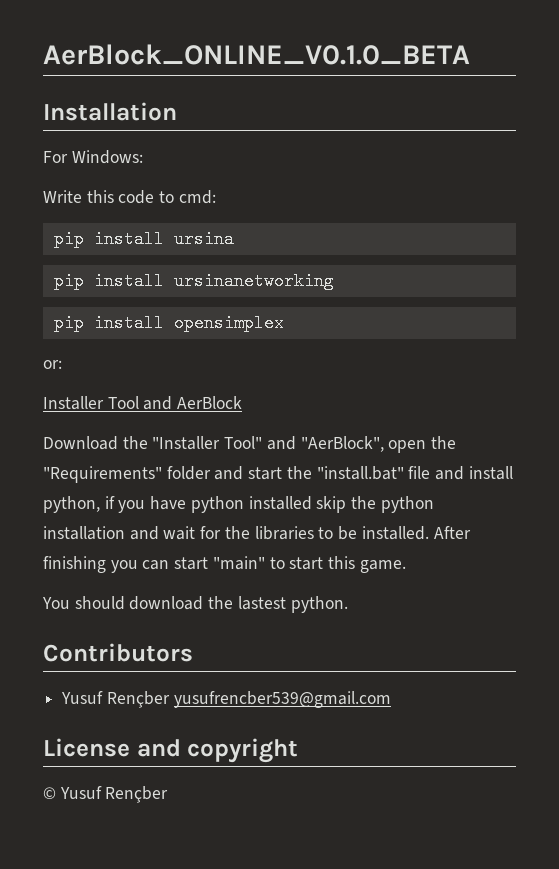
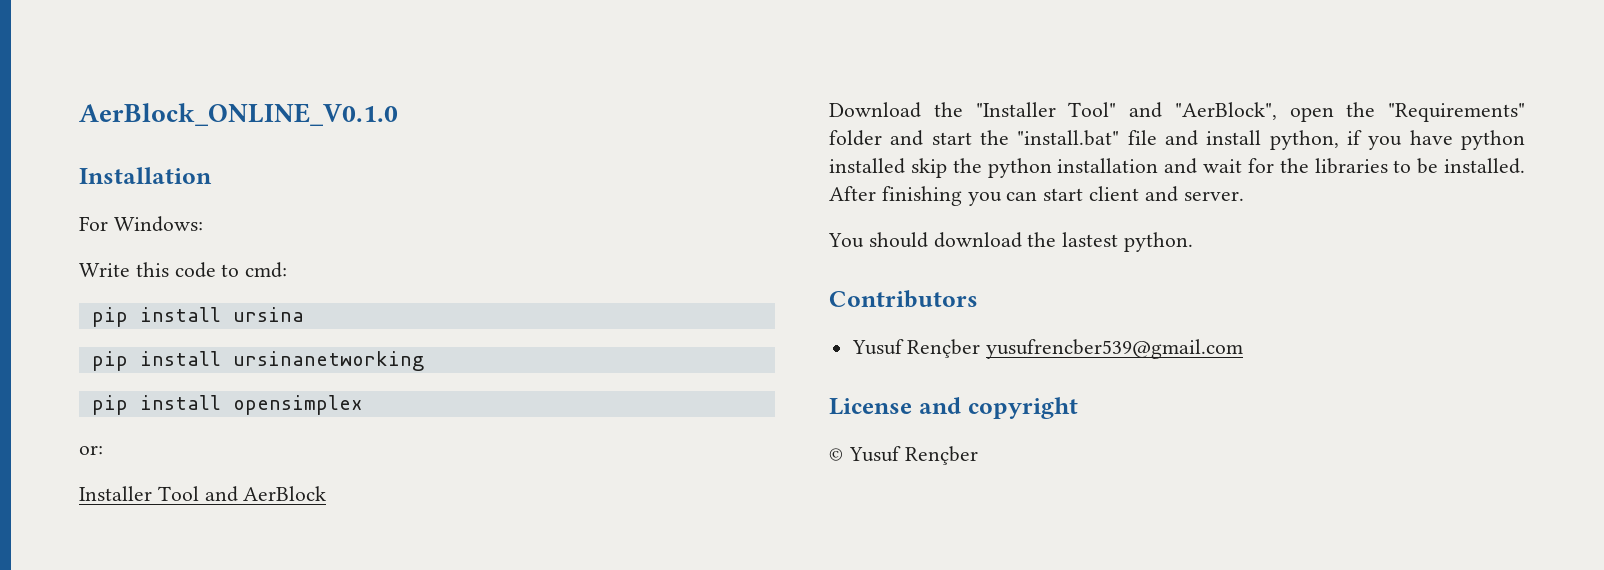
[43,44,470,65] AerBlock_ONLINE_V0.1.0_BETA -> [79,103,398,126] AerBlock_ONLINE_V0.1.0
[212,556,406,573] "main" to start this game. -> [1089,186,1244,202] client and server.

